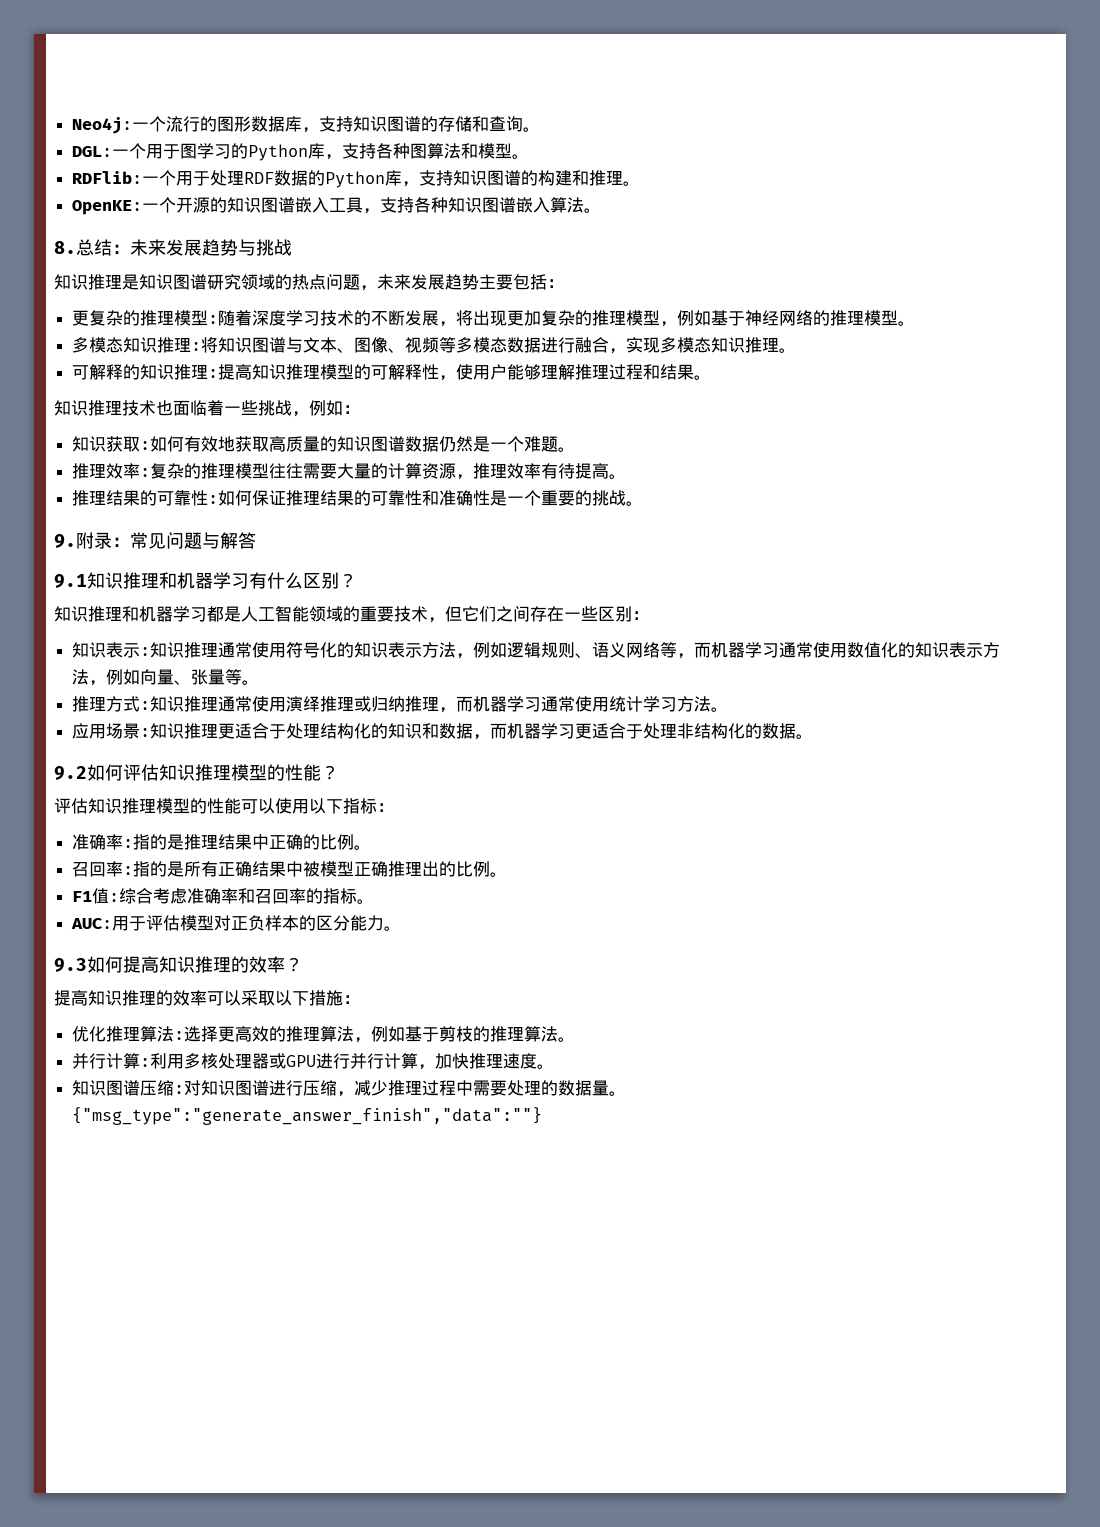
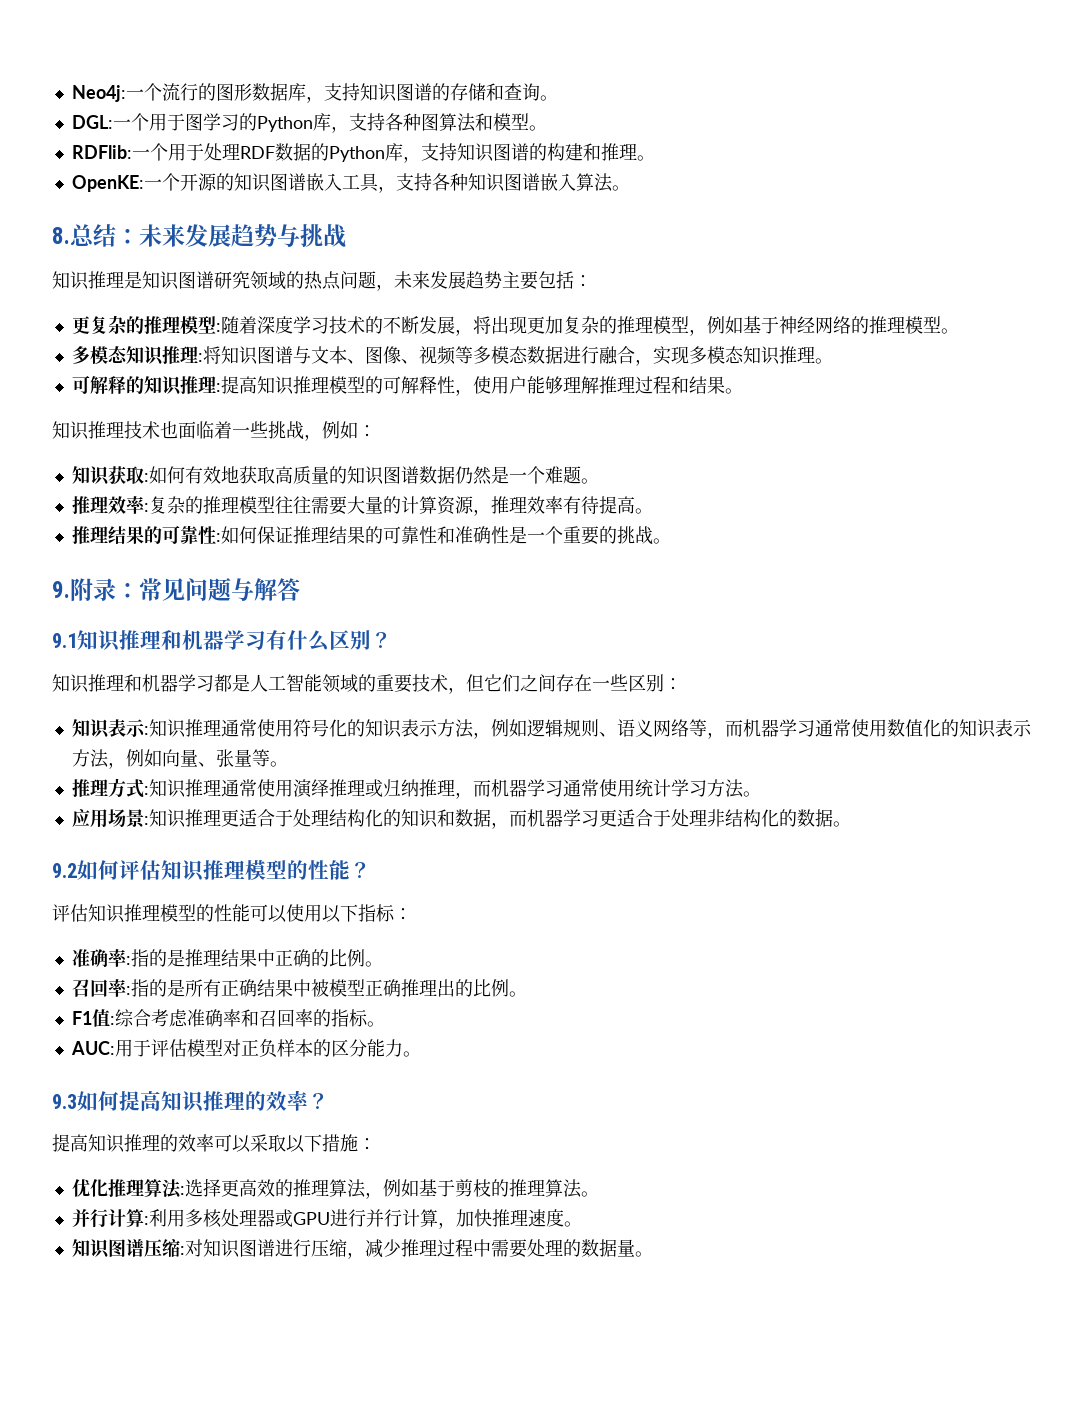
[72,1107,543,1125] {"msg_type":"generate_answer_finish","data":""} -> (653, 1254) none

